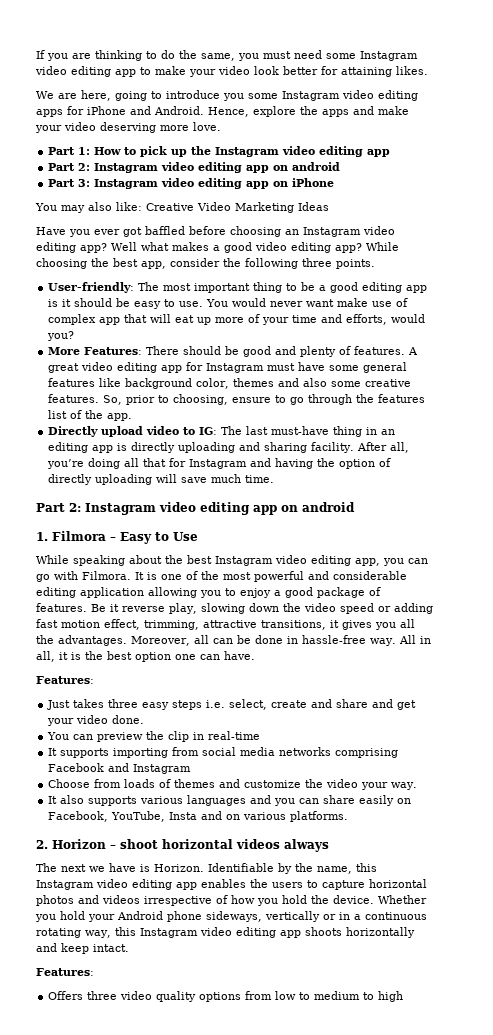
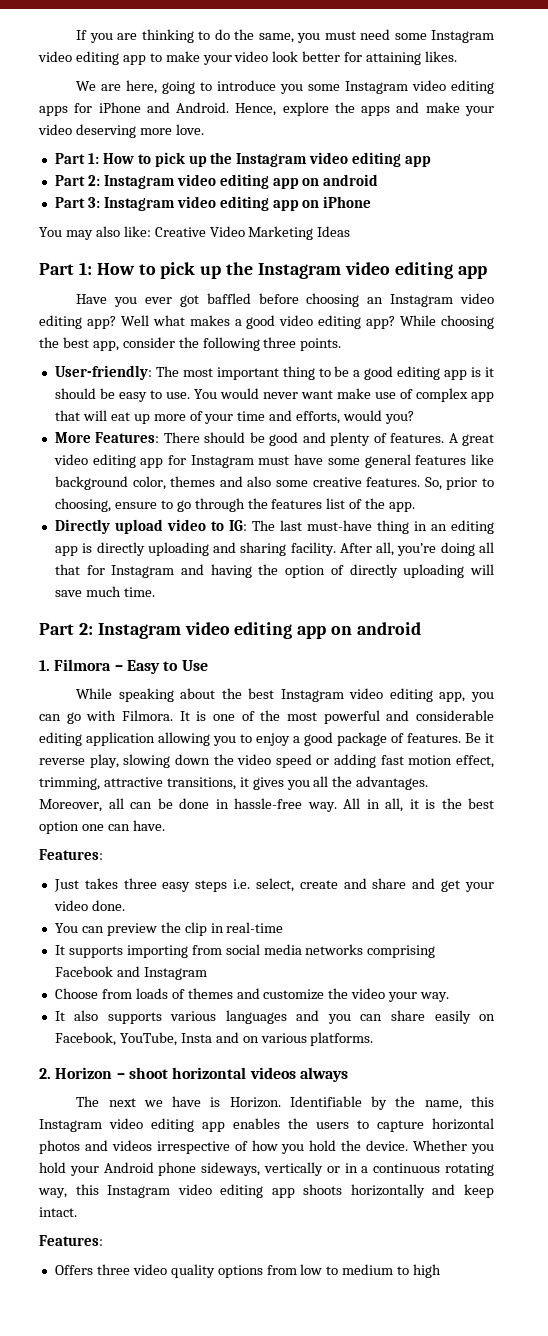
(329, 206) none -> [39,262,487,279] // Part 1: How to pick up the Instagram video editing app

